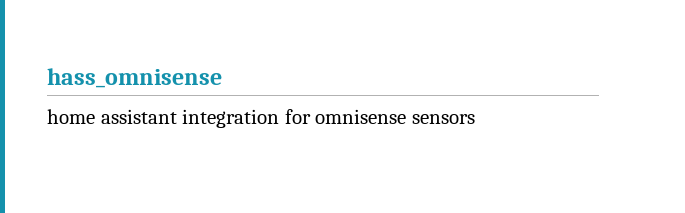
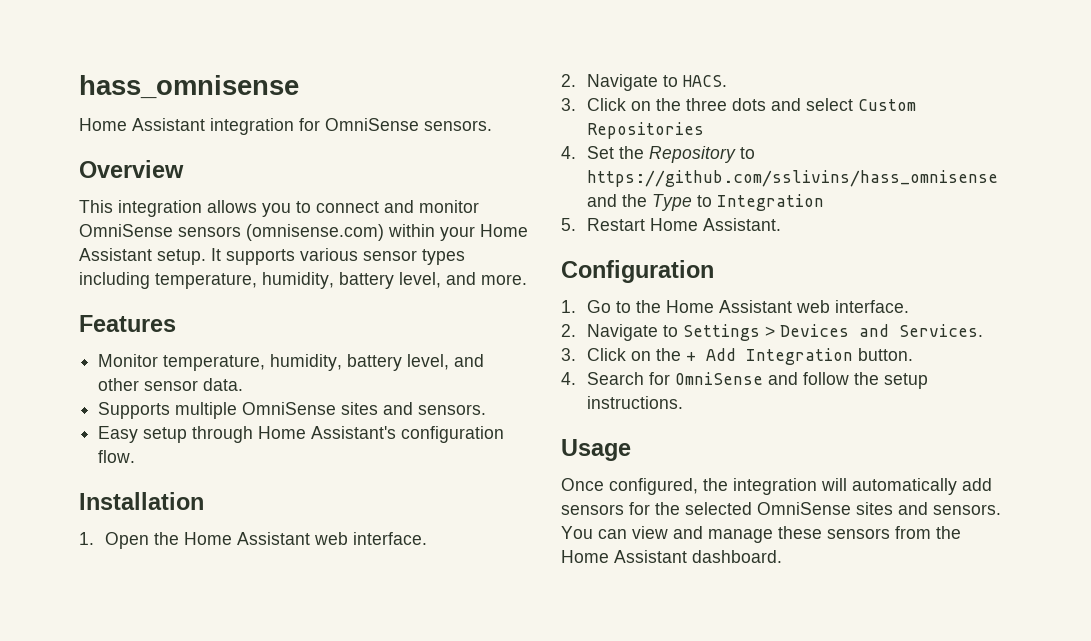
[47,109,475,128] home assistant integration for omnisense sensors -> [79,118,492,135] [79,160,184,178] [79,200,479,217] [79,224,528,241] [79,248,465,265] [79,272,527,289] [79,315,176,332] [98,354,485,371] [98,378,244,391] [98,402,487,419] [98,426,505,443] [98,450,136,463] [79,492,204,510] [79,532,428,549] [561,74,728,91] [561,98,917,111] [587,122,705,139] [561,146,756,163] [587,170,999,187] [587,194,825,211] [561,218,782,231] [561,260,714,283] [561,300,910,313] [561,324,984,341] [561,348,914,365] [561,372,929,389] [587,396,684,409] [561,439,631,461] [561,478,992,495] [561,502,1001,515] [561,526,961,543] [561,550,782,563] Home Assistant integration for OmniSense sensors. // Overview // This integration allows you to connect and monitor OmniSense sensors (omnisense.com) within your Home Assistant setup. It supports various sensor types including temperature, humidity, battery level, and more. // Features // Monitor temperature, humidity, battery level, and other sensor data. // Supports multiple OmniSense sites and sensors. // Easy setup through Home Assistant's configuration flow. // Installation // 1. Open the Home Assistant web interface. // 2. Navigate to HACS. // 3. Click on the three dots and select Custom Repositories // 4. Set the Repository to https://github.com/sslivins/hass_omnisense and the Type to Integration // 5. Restart Home Assistant. // Configuration // 1. Go to the Home Assistant web interface. // 2. Navigate to Settings > Devices and Services. // 3. Click on the + Add Integration button. // 4. Search for OmniSense and follow the setup instructions. // Usage // Once configured, the integration will automatically add sensors for the selected OmniSense sites and sensors. You can view and manage these sensors from the Home Assistant dashboard.

